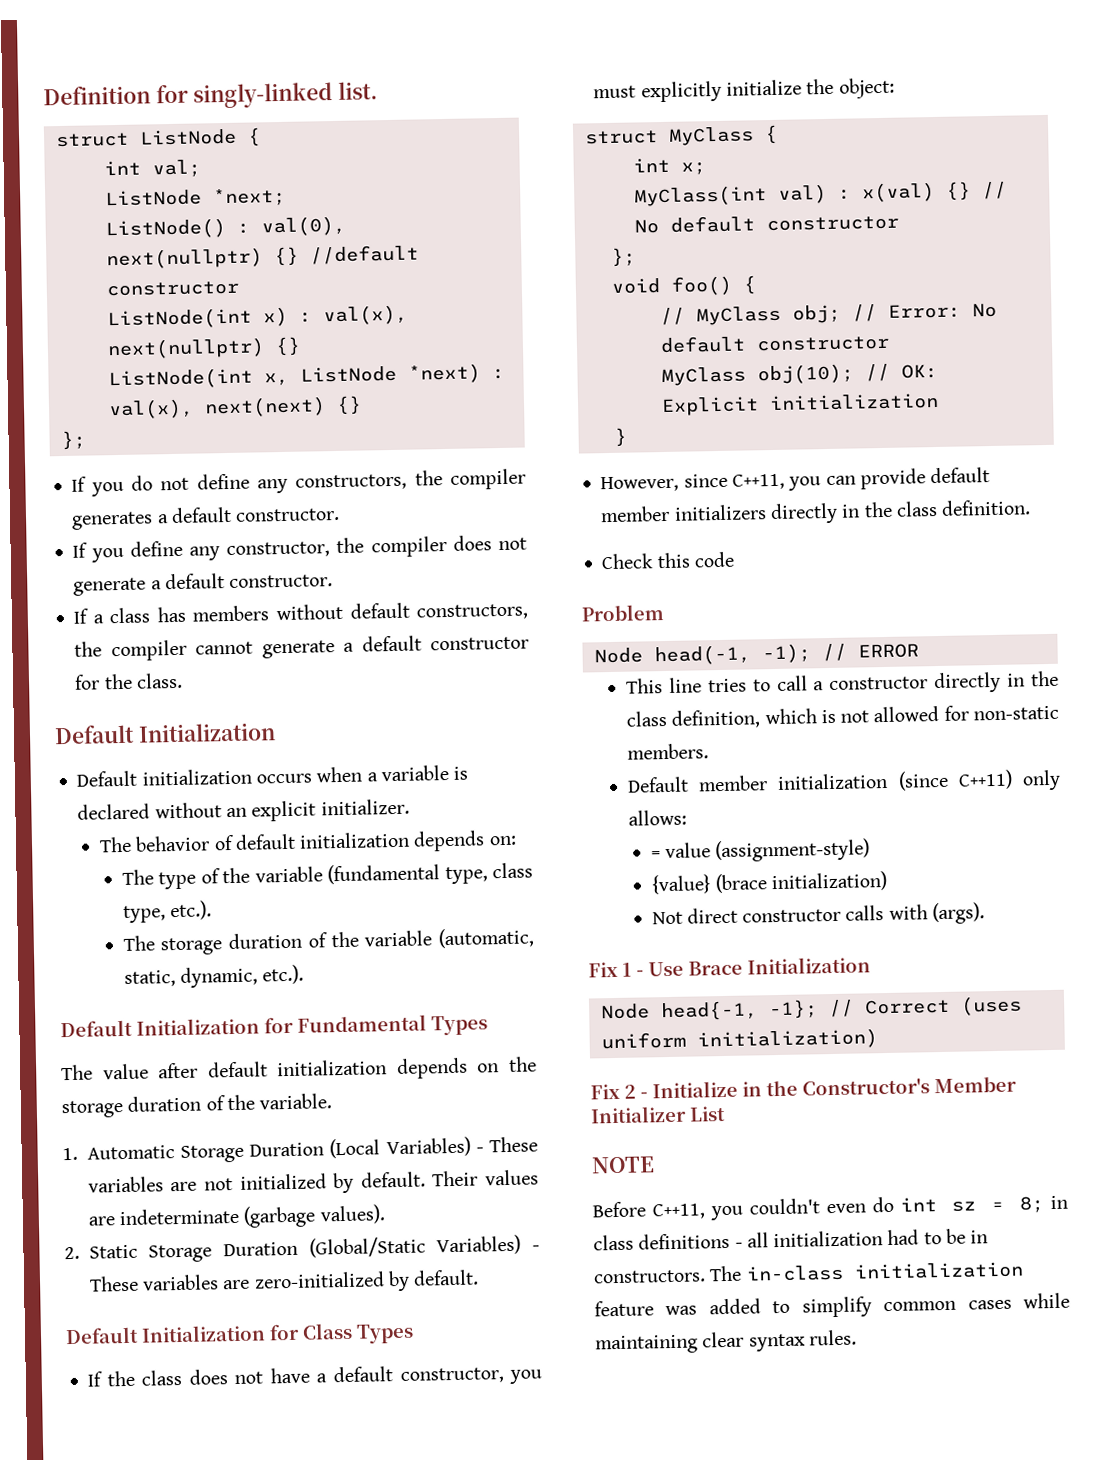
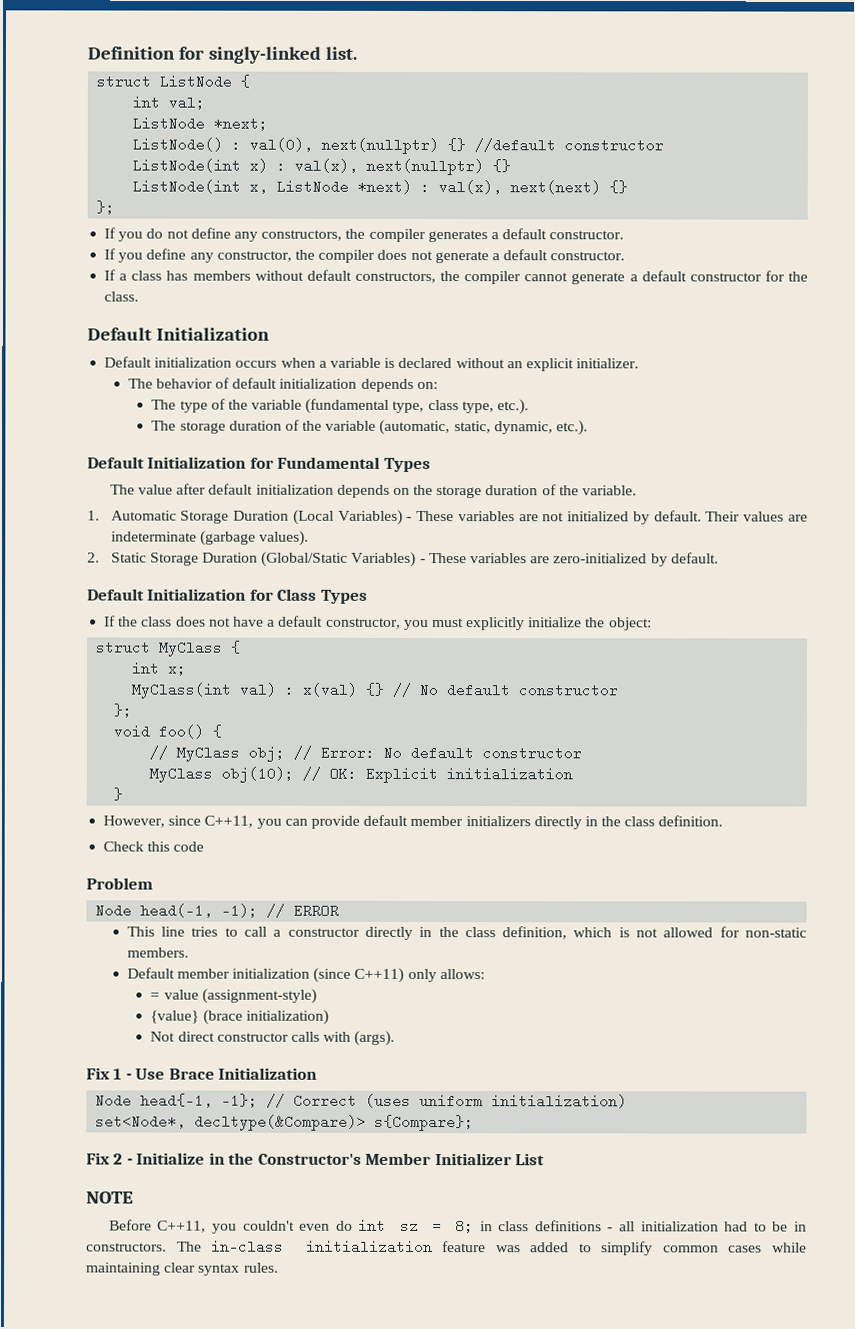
(878, 1039) none -> [95,1114,475,1132] // set<Node*, decltype(&Compare)> s{Compare};

